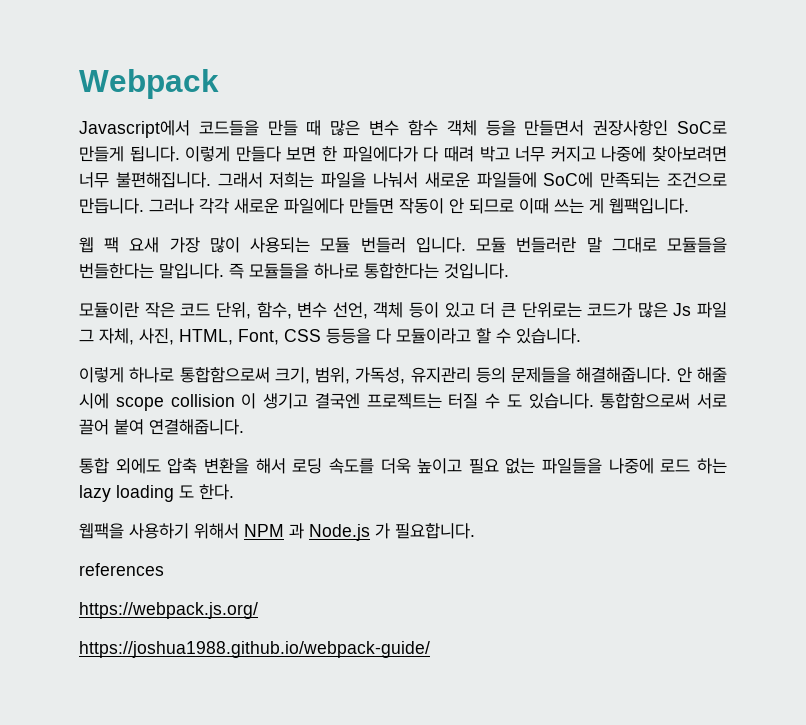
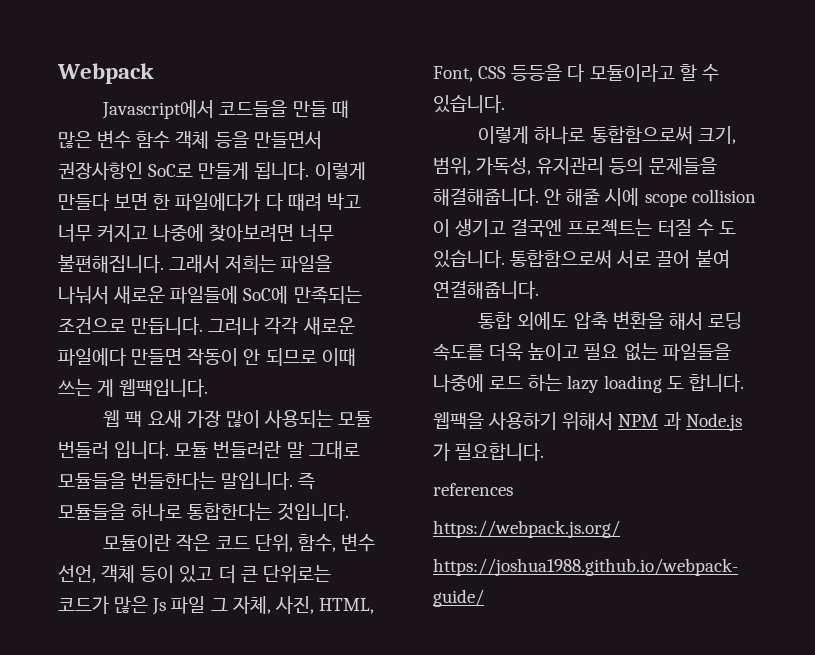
[199,484,234,500] 한다. -> [688,374,744,392] 합니다.

